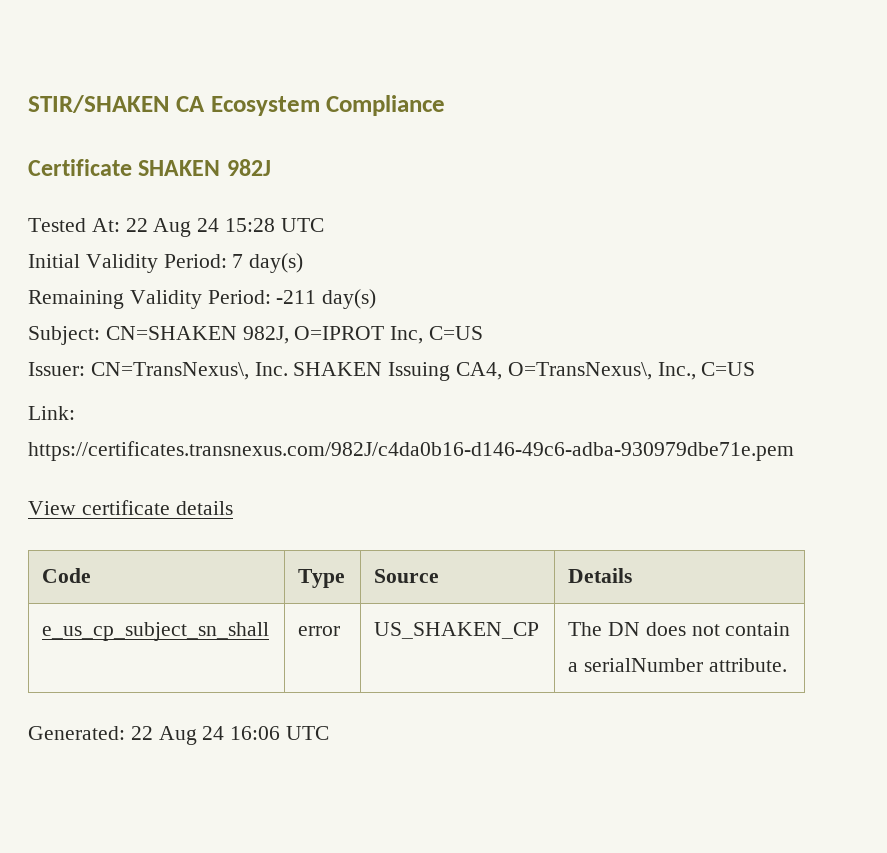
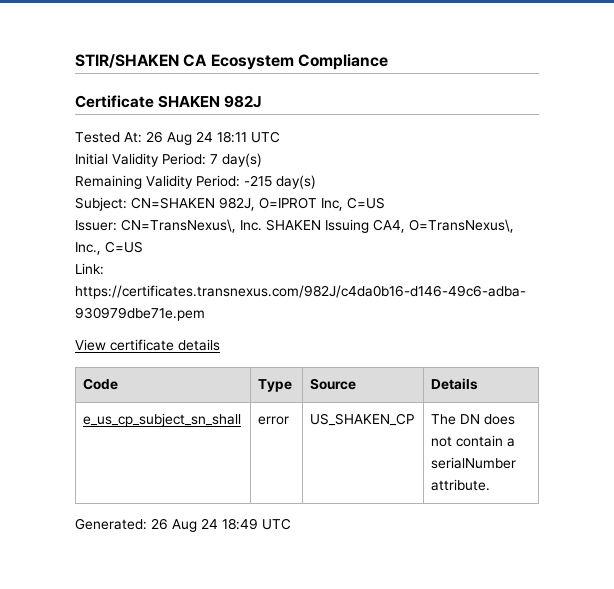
[125,218,276,237] 22 Aug 24 15:28 -> [146,131,247,145] 26 Aug 24 18:11
[276,290,317,304] -211 -> [244,175,272,187] -215
[130,726,281,745] 22 Aug 24 16:06 -> [151,518,258,532] 26 Aug 24 18:49

